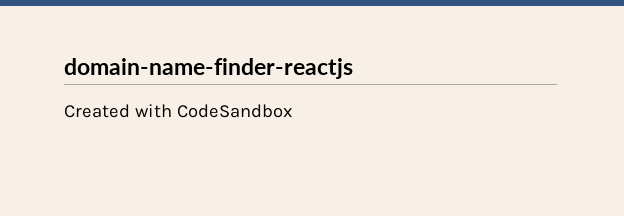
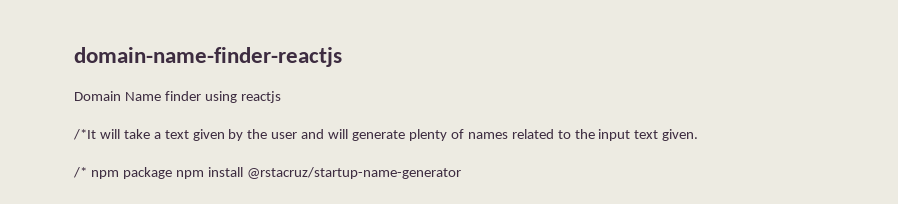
[64,104,292,118] Created with CodeSandbox -> [74,91,281,103] [73,129,699,141] [73,167,461,179] Domain Name finder using reactjs // /*It will take a text given by the user and will generate plenty of names related to the input text given. // /* npm package npm install @rstacruz/startup-name-generator

